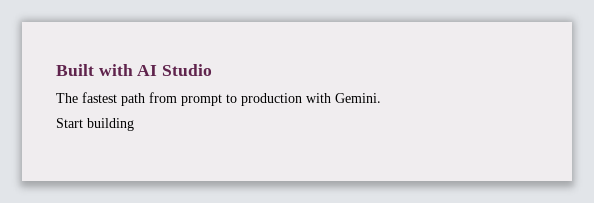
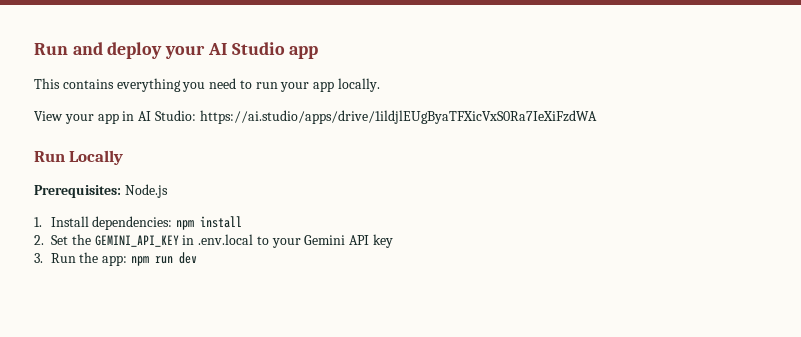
[56,64,213,76] [56,92,381,106] [56,118,134,131] Built with AI Studio // The fastest path from prompt to production with Gemini. // Start building -> [34,42,319,59] [34,78,381,92] [34,110,597,124] [34,150,124,165] [34,184,168,198] [34,216,243,230] [34,234,394,248] [34,252,197,266] Run and deploy your AI Studio app // This contains everything you need to run your app locally. // View your app in AI Studio: https://ai.studio/apps/drive/1ildjlEUgByaTFXicVxS0Ra7IeXiFzdWA // Run Locally // Prerequisites: Node.js // 1. Install dependencies: npm install // 2. Set the GEMINI_API_KEY in .env.local to your Gemini API key // 3. Run the app: npm run dev

